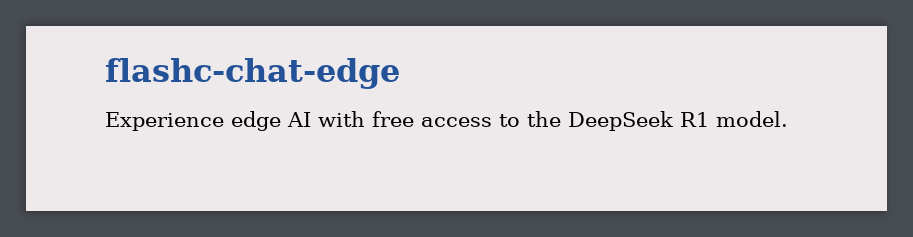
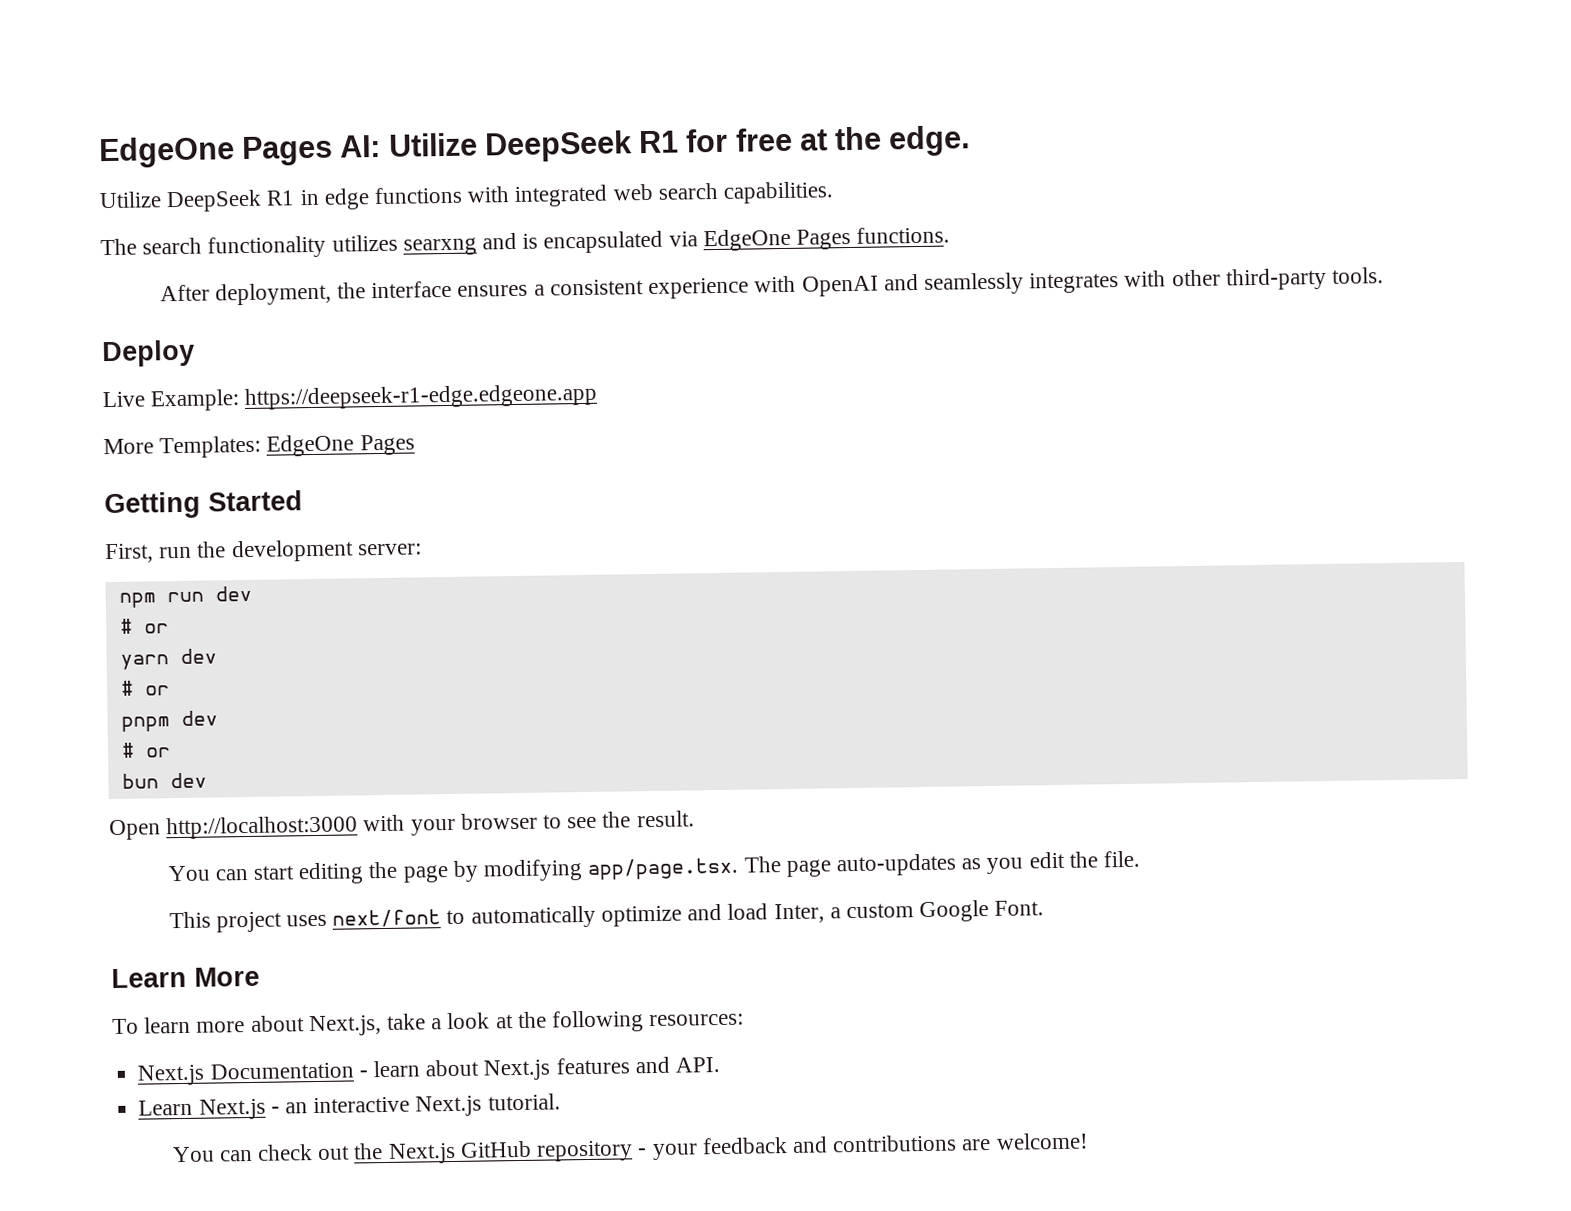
[105,58,400,89] [105,111,788,131] flashc-chat-edge // Experience edge AI with free access to the DeepSeek R1 model. -> [98,125,971,169] [99,181,835,213] [100,226,951,259] [159,267,1384,306] [102,339,195,368] [102,383,599,412] [103,434,415,459] [104,490,303,520] [105,539,422,564] [118,585,252,608] [119,618,169,634] [119,648,217,670] [120,680,170,696] [120,710,218,732] [120,742,171,758] [121,772,207,789] [109,810,695,841] [167,850,1140,885] [168,900,1045,933] [111,966,260,989] [112,1010,745,1037] [137,1056,720,1086] [138,1093,561,1120] [171,1132,1089,1164] EdgeOne Pages AI: Utilize DeepSeek R1 for free at the edge. // Utilize DeepSeek R1 in edge functions with integrated web search capabilities. // The search functionality utilizes searxng and is encapsulated via EdgeOne Pages functions. // After deployment, the interface ensures a consistent experience with OpenAI and seamlessly integrates with other third-party tools. // Deploy // Live Example: https://deepseek-r1-edge.edgeone.app // More Templates: EdgeOne Pages // Getting Started // First, run the development server: // npm run dev // # or // yarn dev // # or // pnpm dev // # or // bun dev // Open http://localhost:3000 with your browser to see the result. // You can start editing the page by modifying app/page.tsx. The page auto-updates as you edit the file. // This project uses next/font to automatically optimize and load Inter, a custom Google Font. // Learn More // To learn more about Next.js, take a look at the following resources: // Next.js Documentation - learn about Next.js features and API. // Learn Next.js - an interactive Next.js tutorial. // You can check out the Next.js GitHub repository - your feedback and contributions are welcome!

